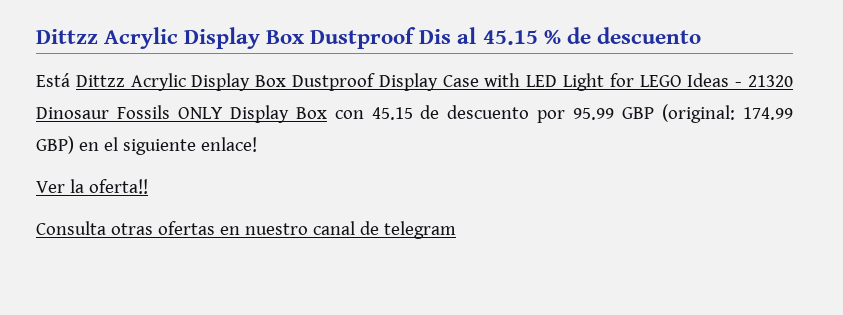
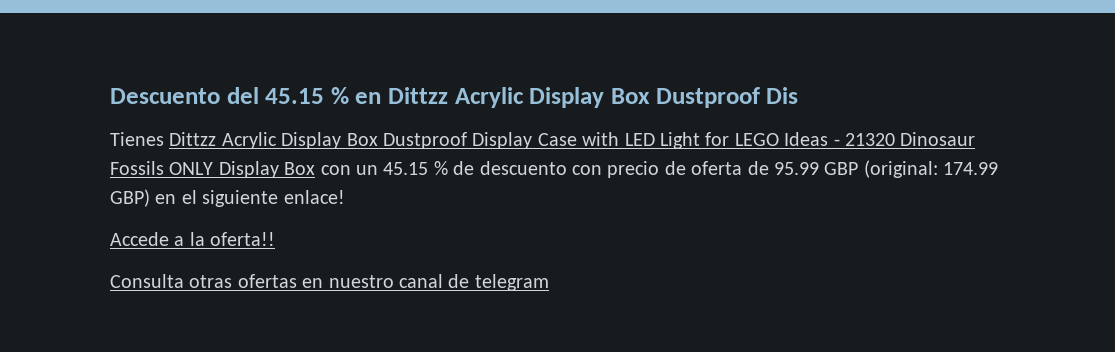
(36, 36) none -> [110,87,382,104] Descuento del 45.15 % en
[457,27,701,45] [36,73,70,87] al 45.15 % de descuento // Está -> [110,132,164,146] // Tienes
[371,105,566,123] 45.15 de descuento por -> [356,161,769,178] un 45.15 % de descuento con precio de oferta de
[36,181,65,193] Ver -> [110,232,185,246] Accede a

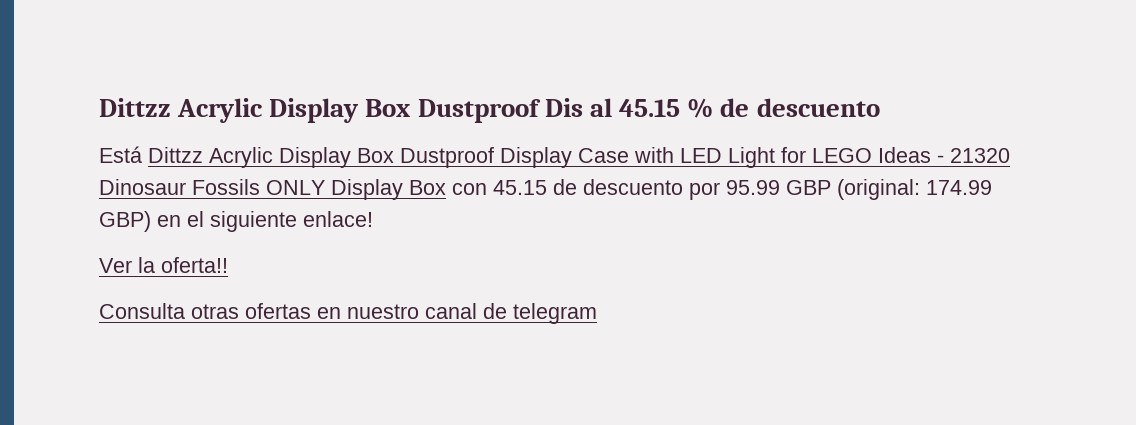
[110,87,382,104] Descuento del 45.15 % en -> (99, 107) none
[110,132,164,146] // Tienes -> [589,98,880,118] [99,146,142,163] al 45.15 % de descuento // Está
[356,161,769,178] un 45.15 % de descuento con precio de oferta de -> [493,179,720,200] 45.15 de descuento por
[110,232,185,246] Accede a -> [99,258,132,273] Ver

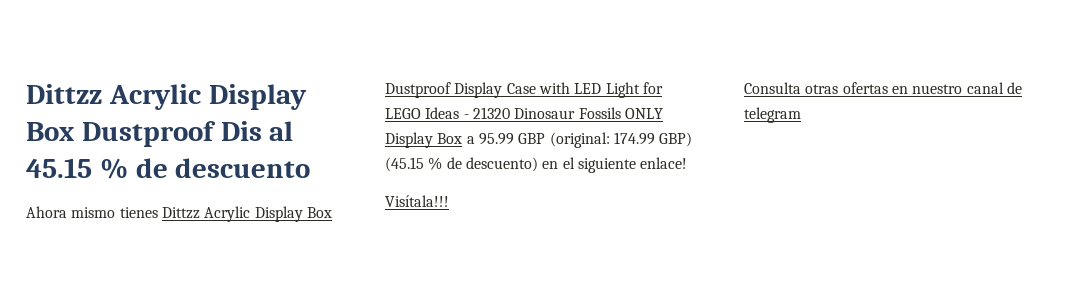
[99,146,142,163] Está -> [26,206,158,218] Ahora mismo tienes
[452,179,720,200] con 45.15 de descuento por -> [466,136,475,144] a
(151, 221) none -> [385,157,538,172] (45.15 % de descuento)
[99,257,228,273] Ver la oferta!! -> [385,195,449,207] Visítala!!!

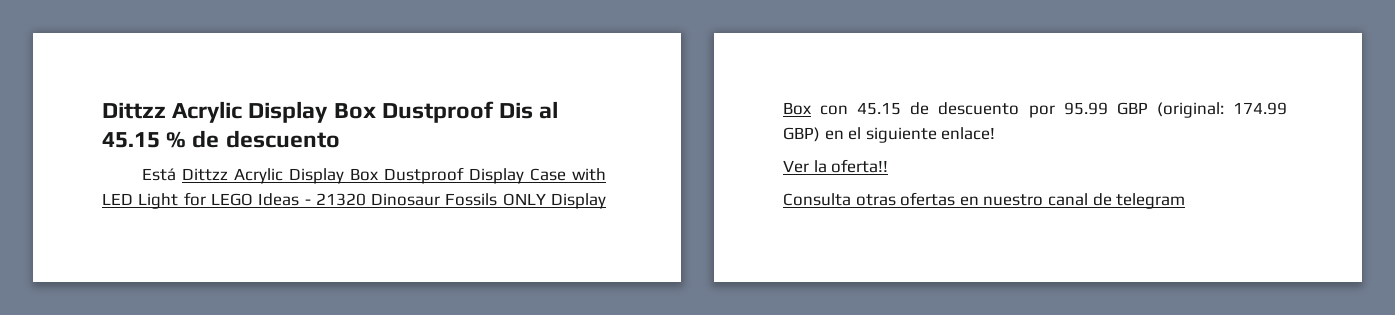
[26,206,158,218] Ahora mismo tienes -> [141,168,176,181] Está
[466,136,475,144] a -> [820,102,1055,118] con 45.15 de descuento por
[385,157,538,172] (45.15 % de descuento) -> (820, 134) none
[385,195,449,207] Visítala!!! -> [783,159,889,173] Ver la oferta!!

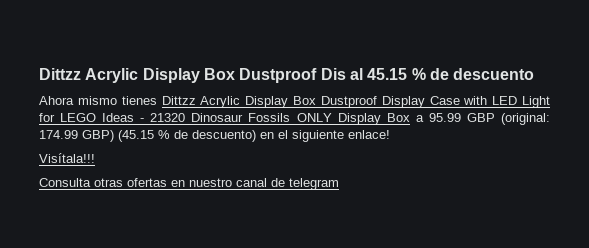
[141,168,176,181] Está -> [39,96,157,105] Ahora mismo tienes
[820,102,1055,118] con 45.15 de descuento por -> [415,115,424,122] a
(820, 134) none -> [118,130,256,142] (45.15 % de descuento)
[783,159,889,173] Ver la oferta!! -> [39,153,95,163] Visítala!!!

